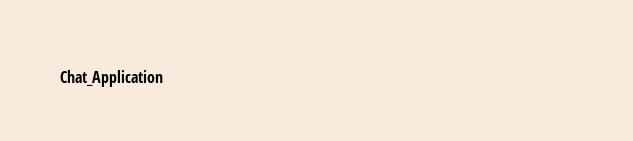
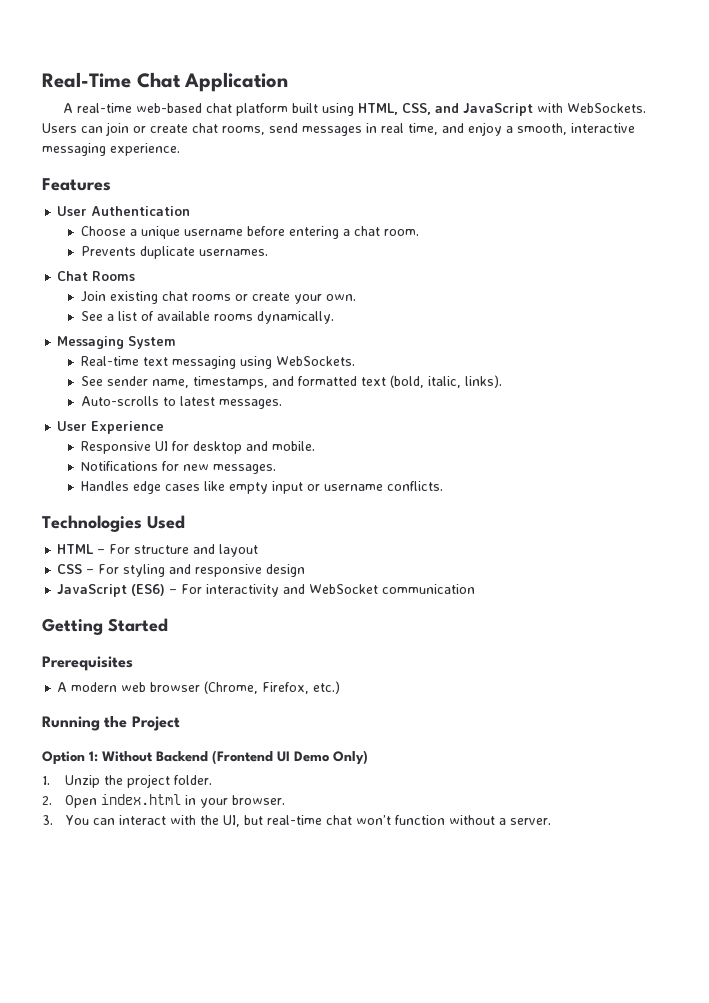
[60,70,163,87] Chat_Application -> [42,72,289,92] [62,103,646,116] [42,122,635,136] [42,143,180,156] [42,178,111,191] [57,206,191,216] [80,226,419,239] [80,246,268,259] [57,271,136,281] [80,291,356,304] [80,311,334,324] [57,336,177,349] [80,356,355,369] [80,375,502,389] [80,396,282,409] [57,421,165,434] [80,441,315,454] [80,461,276,474] [80,481,443,494] [42,515,185,532] [57,544,259,557] [57,564,306,577] [57,584,476,597] [42,618,168,635] [42,656,133,671] [57,681,341,694] [42,716,180,731] [42,750,368,765] [42,774,213,788] [42,794,286,808] [42,815,552,827] Real-Time Chat Application // A real-time web-based chat platform built using HTML, CSS, and JavaScript with WebSockets. Users can join or create chat rooms, send messages in real time, and enjoy a smooth, interactive messaging experience. // Features // User Authentication // Choose a unique username before entering a chat room. // Prevents duplicate usernames. // Chat Rooms // Join existing chat rooms or create your own. // See a list of available rooms dynamically. // Messaging System // Real-time text messaging using WebSockets. // See sender name, timestamps, and formatted text (bold, italic, links). // Auto-scrolls to latest messages. // User Experience // Responsive UI for desktop and mobile. // Notifications for new messages. // Handles edge cases like empty input or username conflicts. // Technologies Used // HTML – For structure and layout // CSS – For styling and responsive design // JavaScript (ES6) – For interactivity and WebSocket communication // Getting Started // Prerequisites // A modern web browser (Chrome, Firefox, etc.) // Running the Project // Option 1: Without Backend (Frontend UI Demo Only) // 1. Unzip the project folder. // 2. Open index.html in your browser. // 3. You can interact with the UI, but real-time chat won’t function without a server.

